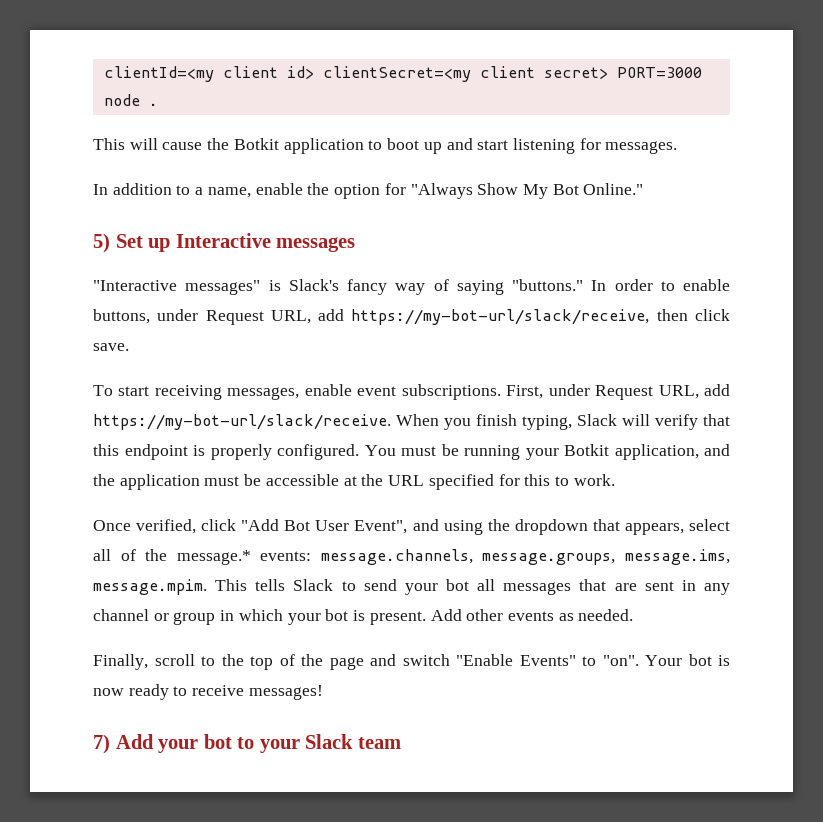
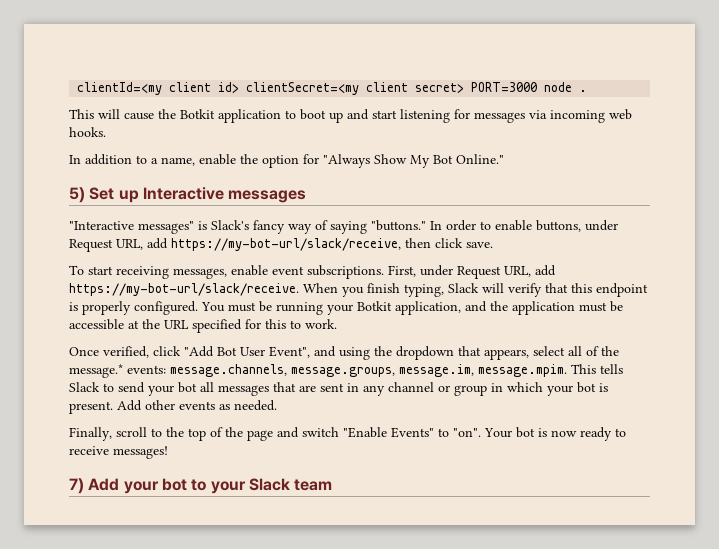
[605,141,678,154] messages. -> [474,109,632,123] [69,127,106,137] messages via incoming web hooks.
[625,549,730,565] message.ims, -> [399,364,474,377] message.im,

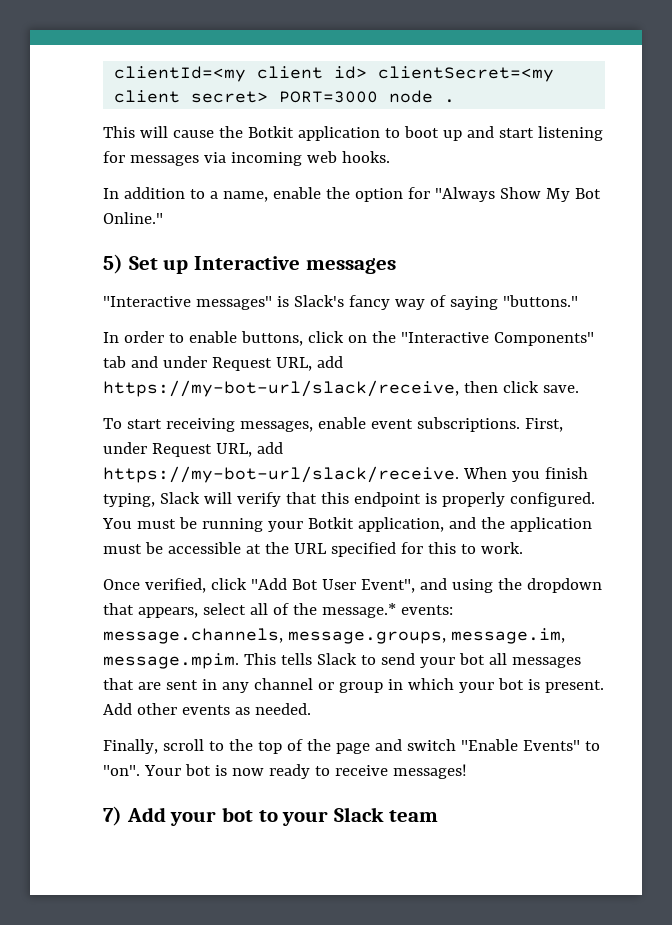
(426, 225) none -> (578, 301) //
(581, 226) none -> [307,331,594,346] [103,356,158,368] click on the "Interactive Components" tab and

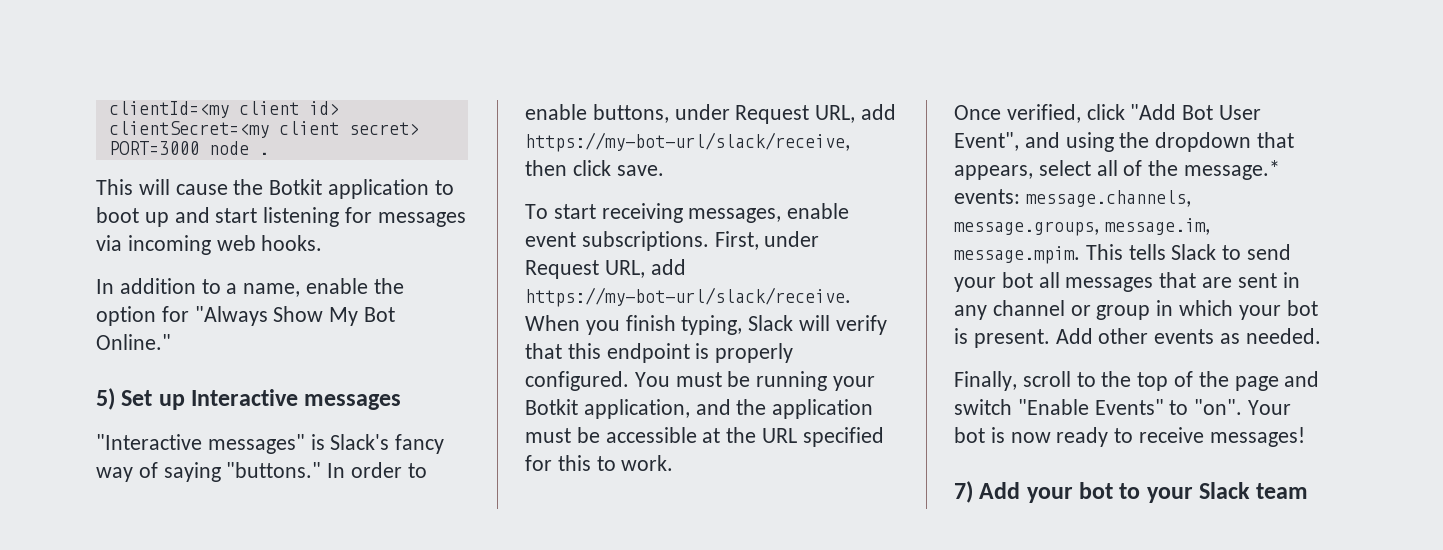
(578, 301) // -> (322, 470) none
[307,331,594,346] [103,356,158,368] click on the "Interactive Components" tab and -> (669, 113) none

